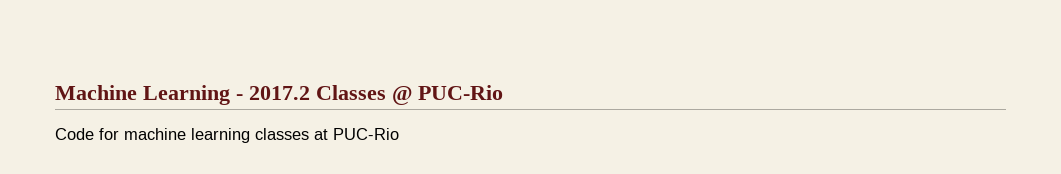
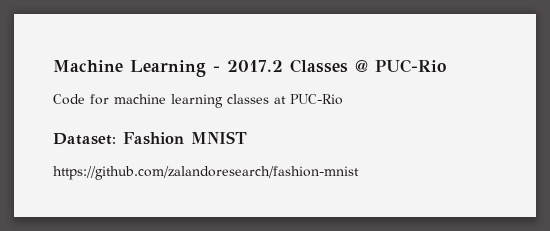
(399, 134) none -> [53,131,247,145] [53,166,359,180] // Dataset: Fashion MNIST // https://github.com/zalandoresearch/fashion-mnist

